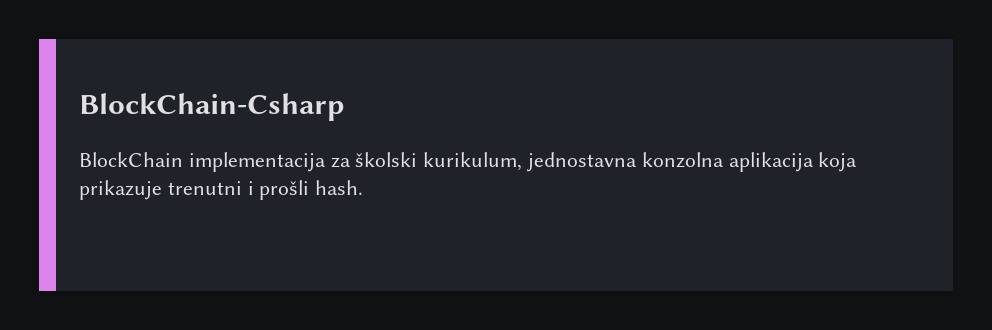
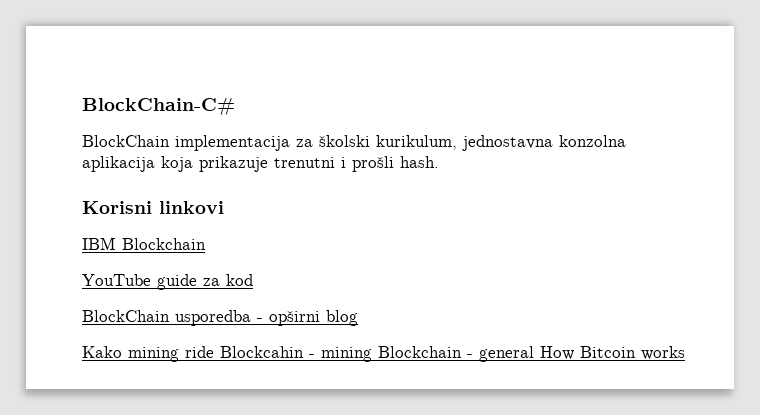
[79,93,345,121] BlockChain-Csharp -> [82,98,235,116] BlockChain-C#
(364, 187) none -> [82,201,224,214] [82,237,206,250] [82,274,253,290] [82,310,358,326] [82,346,685,362] // Korisni linkovi // IBM Blockchain // YouTube guide za kod // BlockChain usporedba - opširni blog // Kako mining ride Blockcahin - mining Blockchain - general How Bitcoin works

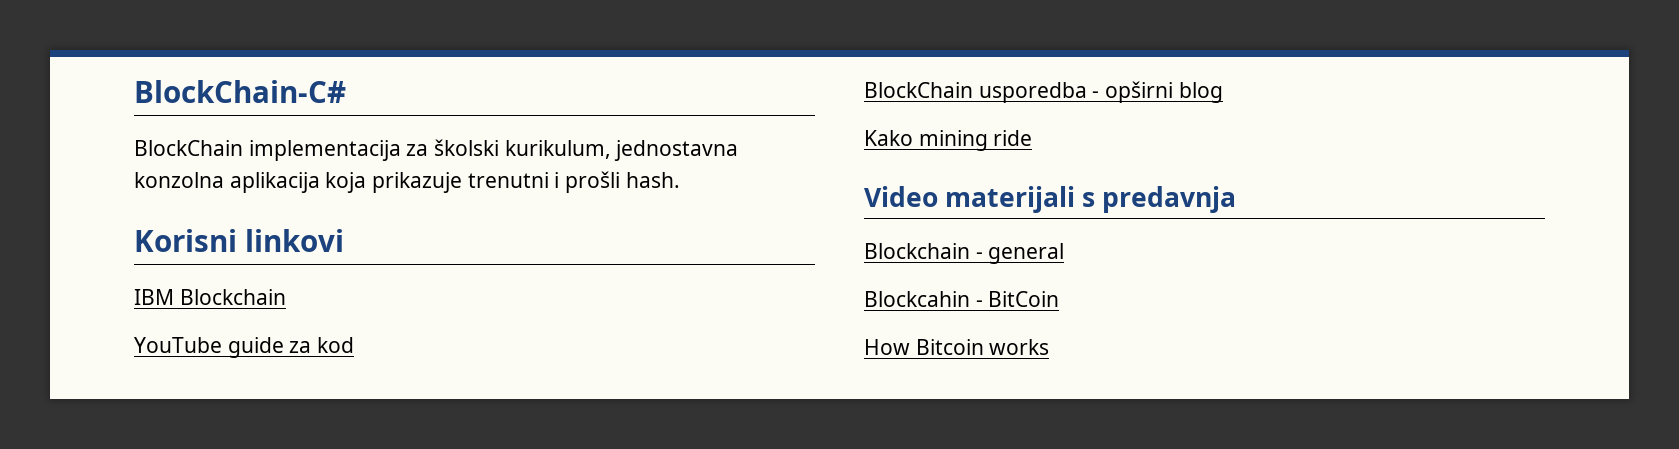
[220,346,372,362] Blockcahin - mining -> [864,186,1237,213] // Video materijali s predavnja //
(534, 354) none -> [864,291,1060,307] // Blockcahin - BitCoin //

